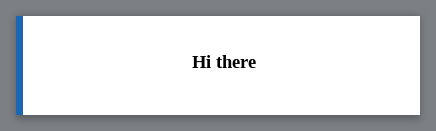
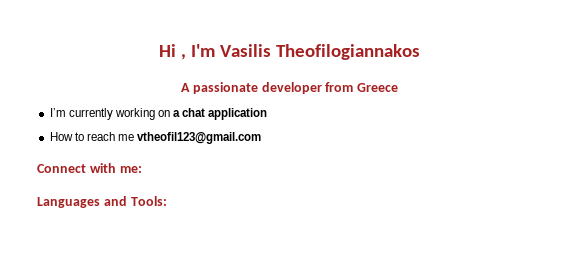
[216,55,256,68] there -> [180,44,421,60] [180,82,399,94] [49,108,268,120] [49,132,262,144] [37,163,142,173] [37,196,167,208] , I'm Vasilis Theofilogiannakos // A passionate developer from Greece // I’m currently working on a chat application // How to reach me vtheofil123@gmail.com // Connect with me: // Languages and Tools:

